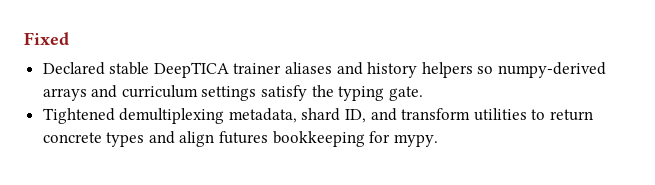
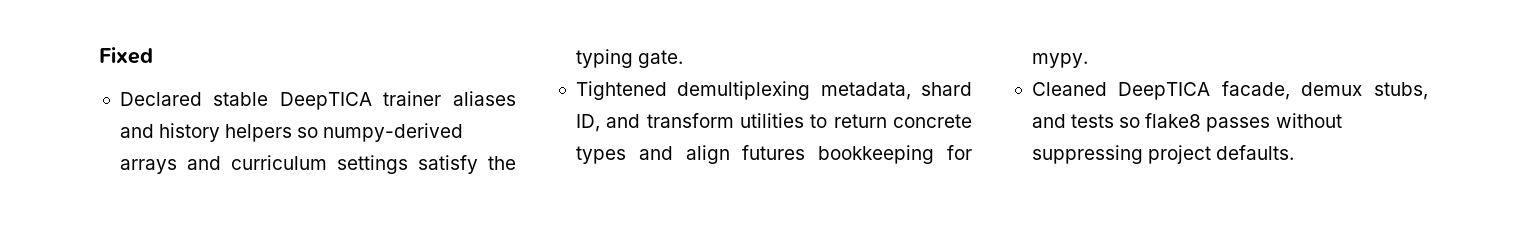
(438, 140) none -> [1031,81,1428,100] [1031,113,1342,132] [1031,145,1295,164] // Cleaned DeepTICA facade, demux stubs, and tests so flake8 passes without suppressing project defaults.

